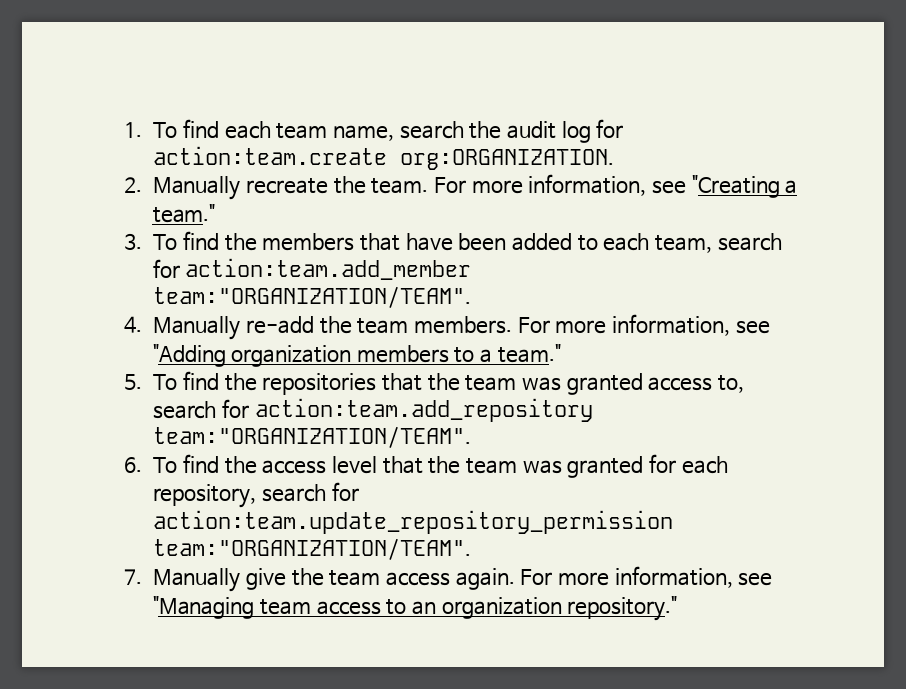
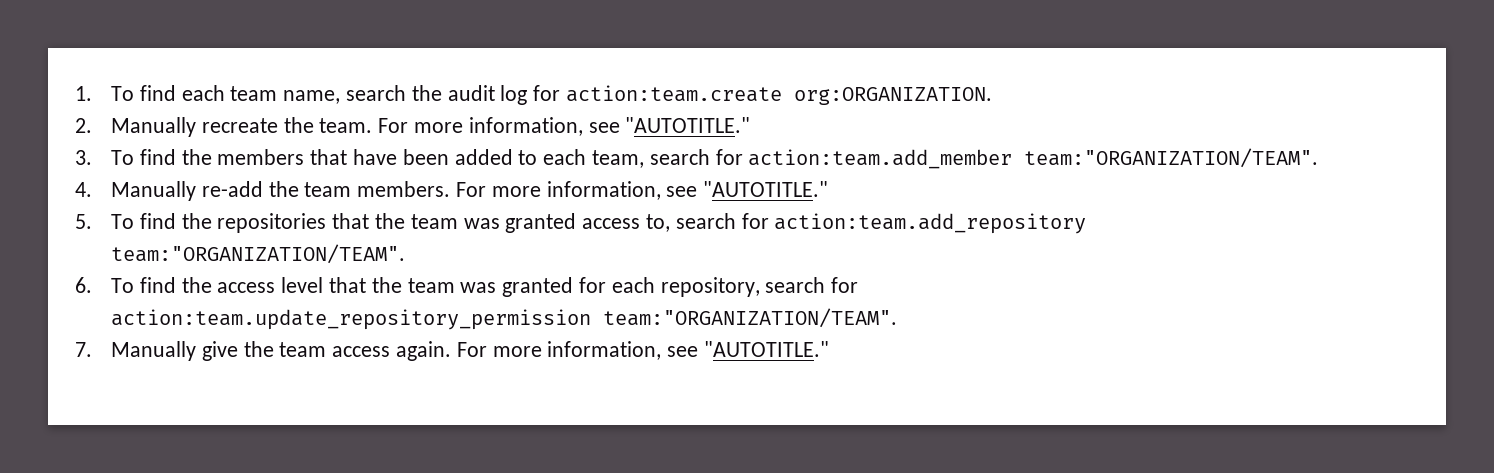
[691,175,798,198] [152,204,216,223] "Creating a team." -> [625,117,751,133] "AUTOTITLE."
[152,344,561,367] "Adding organization members to a team." -> [703,181,829,197] "AUTOTITLE."
[152,596,678,621] "Managing team access to an organization repository." -> [703,341,829,357] "AUTOTITLE."

